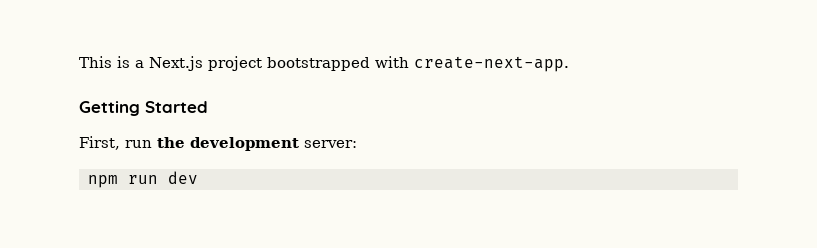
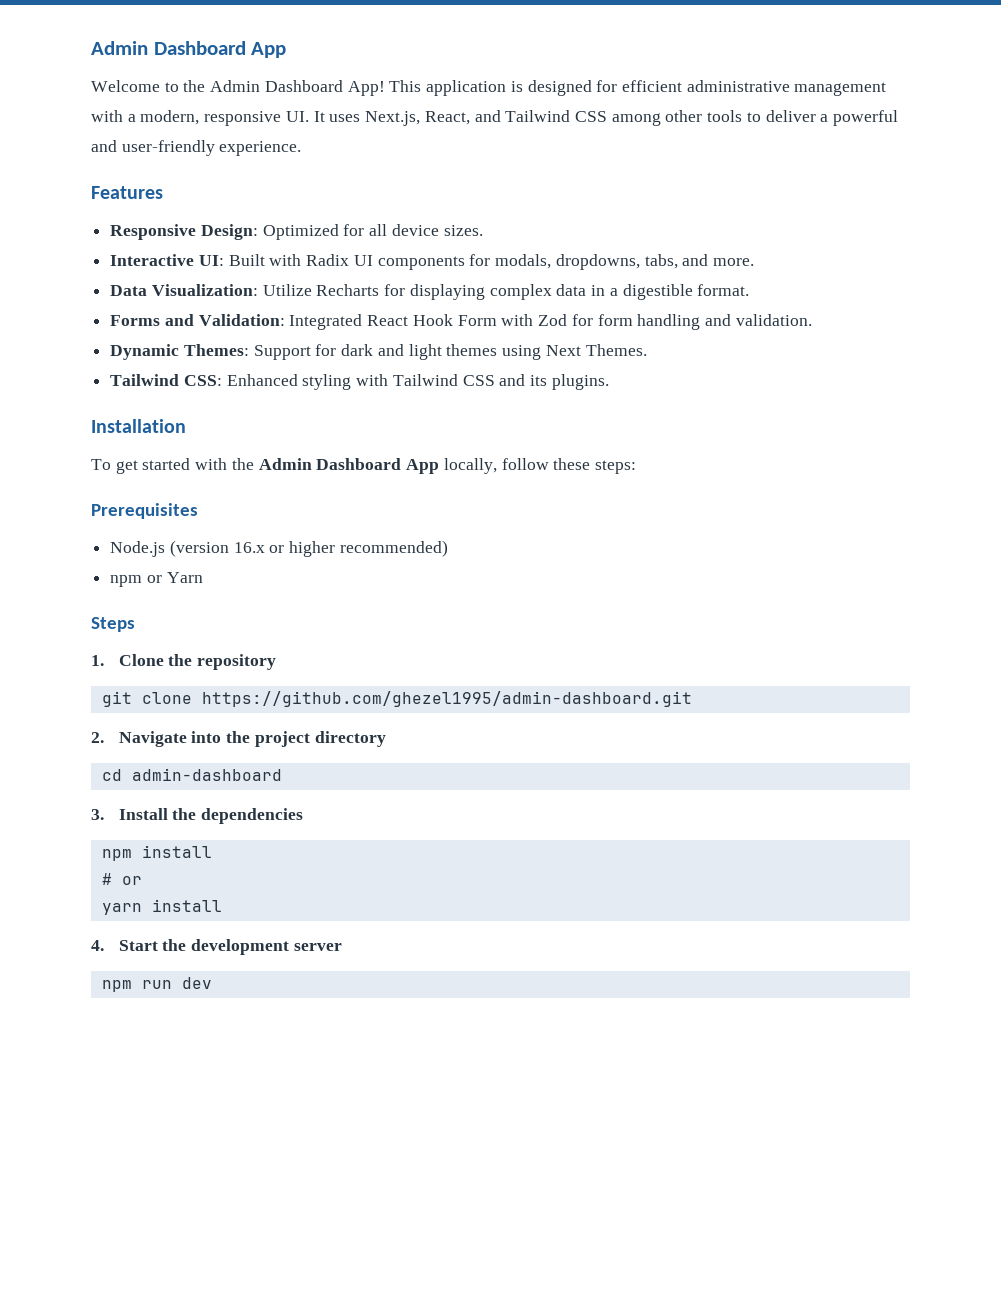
[79,56,569,72] [79,101,208,116] [79,136,152,150] This is a Next.js project bootstrapped with create-next-app. // Getting Started // First, run -> [91,41,287,58] [91,80,887,96] [91,110,899,126] [91,140,302,156] [91,186,163,199] [110,224,483,240] [110,254,754,270] [110,284,750,300] [110,314,812,330] [110,344,647,360] [110,374,609,390] [91,419,186,433] [91,458,636,474] [91,503,198,519] [110,540,448,557] [110,572,203,587] [91,617,135,632] [91,654,277,670] [101,691,692,707] [91,731,386,747] [101,768,282,781] [91,808,304,824] [101,845,212,861] [101,873,142,885] [101,899,222,915] [91,940,158,951] Admin Dashboard App // Welcome to the Admin Dashboard App! This application is designed for efficient administrative management with a modern, responsive UI. It uses Next.js, React, and Tailwind CSS among other tools to deliver a powerful and user-friendly experience. // Features // Responsive Design: Optimized for all device sizes. // Interactive UI: Built with Radix UI components for modals, dropdowns, tabs, and more. // Data Visualization: Utilize Recharts for displaying complex data in a digestible format. // Forms and Validation: Integrated React Hook Form with Zod for form handling and validation. // Dynamic Themes: Support for dark and light themes using Next Themes. // Tailwind CSS: Enhanced styling with Tailwind CSS and its plugins. // Installation // To get started with the Admin Dashboard App locally, follow these steps: // Prerequisites // Node.js (version 16.x or higher recommended) // npm or Yarn // Steps // 1. Clone the repository // git clone https://github.com/ghezel1995/admin-dashboard.git // 2. Navigate into the project directory // cd admin-dashboard // 3. Install the dependencies // npm install // # or // yarn install // 4. Start
[304,140,357,148] server: -> [293,943,342,951] server

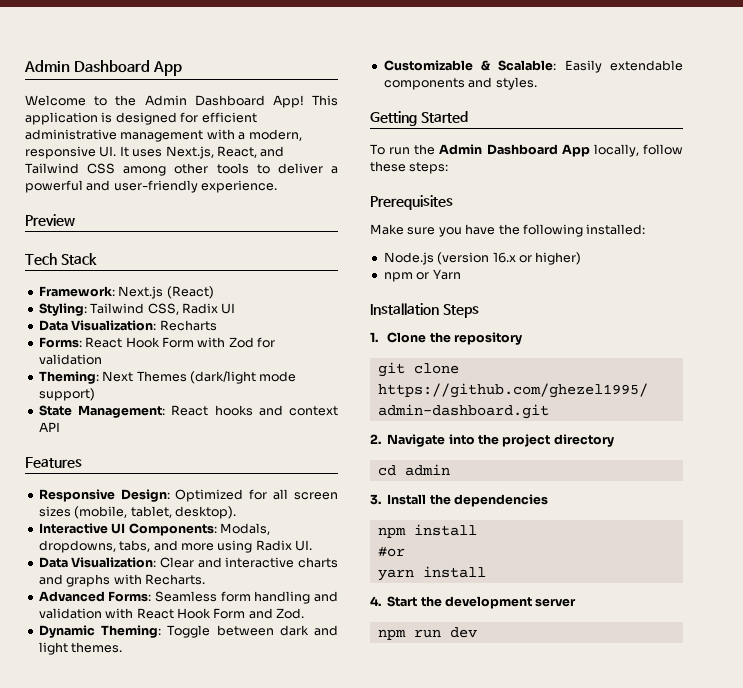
(302, 148) none -> [25,214,75,226] [25,253,97,265] [38,286,214,299] [38,303,236,316] [38,320,217,331] [38,337,275,348] [38,354,102,365] [38,371,297,384] [38,388,95,401] [38,405,338,418] [38,422,60,432] // Preview // Tech Stack // Framework: Next.js (React) // Styling: Tailwind CSS, Radix UI // Data Visualization: Recharts // Forms: React Hook Form with Zod for validation // Theming: Next Themes (dark/light mode support) // State Management: React hooks and context API
[391,224,483,236] [110,254,754,270] [110,284,750,300] [110,314,812,330] [110,344,647,360] [110,374,609,390] [91,419,186,433] [91,458,228,474] device sizes. // Interactive UI: Built with Radix UI components for modals, dropdowns, tabs, and more. // Data Visualization: Utilize Recharts for displaying complex data in a digestible format. // Forms and Validation: Integrated React Hook Form with Zod for form handling and validation. // Dynamic Themes: Support for dark and light themes using Next Themes. // Tailwind CSS: Enhanced styling with Tailwind CSS and its plugins. // Installation // To get started with -> [294,492,338,500] [38,506,236,519] [38,523,270,536] [38,540,312,553] [38,557,338,568] [38,574,205,587] [38,591,338,604] [38,608,304,619] [38,625,338,638] [38,642,123,655] [383,60,683,73] [383,77,537,90] [370,111,468,126] [370,144,411,155] screen sizes (mobile, tablet, desktop). // Interactive UI Components: Modals, dropdowns, tabs, and more using Radix UI. // Data Visualization: Clear and interactive charts and graphs with Recharts. // Advanced Forms: Seamless form handling and validation with React Hook Form and Zod. // Dynamic Theming: Toggle between dark and light themes. // Customizable & Scalable: Easily extendable components and styles. // Getting Started // To run
(198, 511) none -> [370,224,646,237] // Make sure you have the following installed:
[289,540,448,557] higher recommended) -> [535,252,582,265] higher)
(203, 577) none -> [370,303,439,315] Installation
[131,768,282,781] admin-dashboard -> [404,464,450,476] admin
[101,873,142,885] # or -> [377,546,405,557] #or

